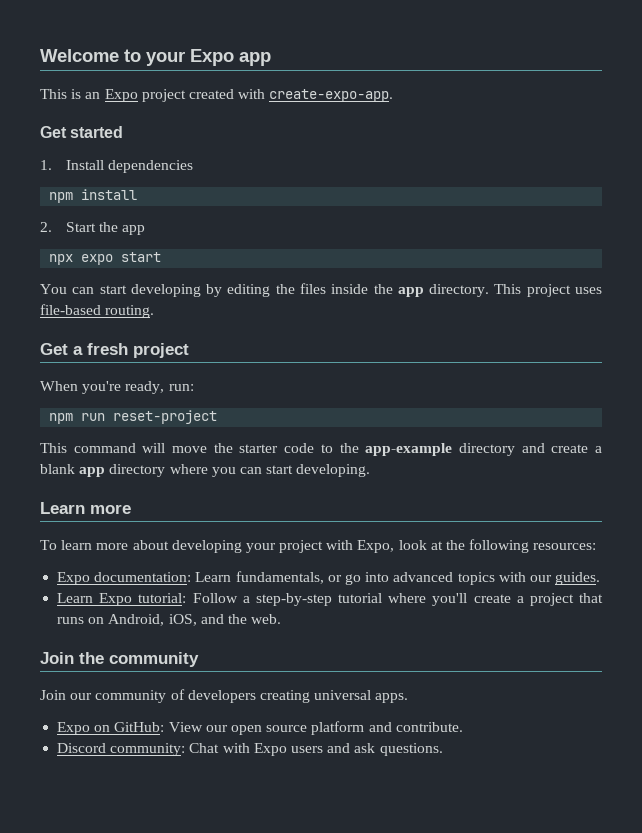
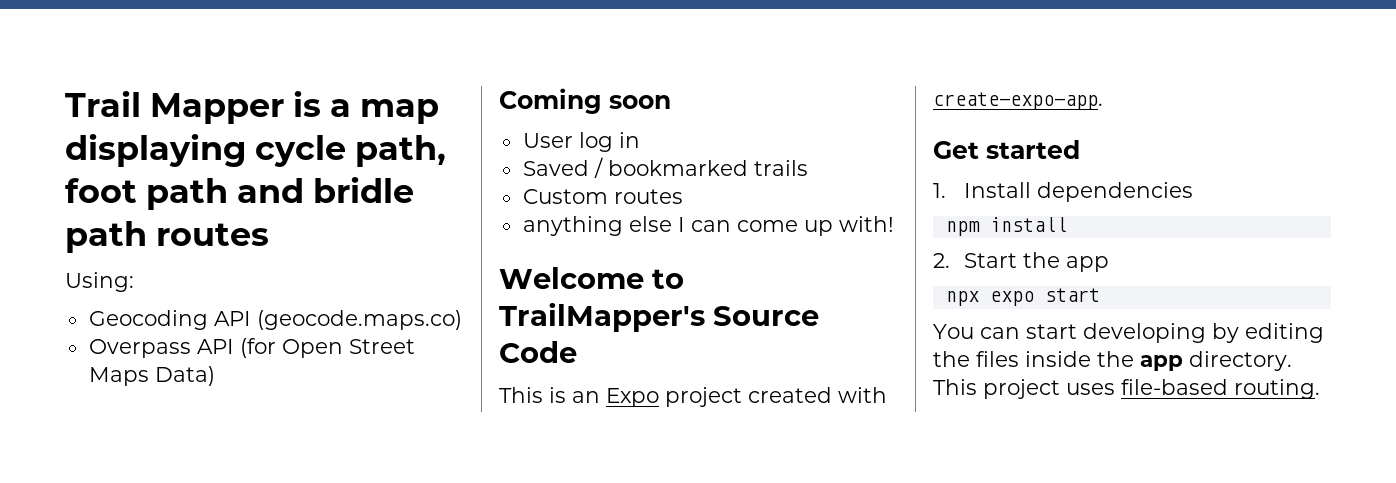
[40,49,271,66] Welcome to your Expo app -> [65,91,440,124] [65,134,447,167] [65,177,415,210] [65,221,270,253] [65,272,134,292] [88,310,462,330] [88,338,415,358] [88,366,215,386] [499,88,671,114] [522,132,640,152] [522,157,808,178] [522,189,683,204] [522,216,894,236] [499,267,684,289] [499,302,819,332] [499,341,577,363] Trail Mapper is a map displaying cycle path, foot path and bridle path routes // Using: // Geocoding API (geocode.maps.co) // Overpass API (for Open Street Maps Data) // Coming soon // User log in // Saved / bookmarked trails // Custom routes // anything else I can come up with! // Welcome to TrailMapper's Source Code
[40,343,189,358] [40,381,194,394] [49,410,218,424] [40,443,602,456] [40,464,371,477] [40,502,131,514] [40,539,597,553] [57,571,601,585] [57,593,604,606] [57,614,282,626] [40,652,199,667] [40,689,409,703] [57,721,463,735] [57,743,443,756] // Get a fresh project // When you're ready, run: // npm run reset-project // This command will move the starter code to the app-example directory and create a blank app directory where you can start developing. // Learn more // To learn more about developing your project with Expo, look at the following resources: // Expo documentation: Learn fundamentals, or go into advanced topics with our guides. // Learn Expo tutorial: Follow a step-by-step tutorial where you'll create a project that runs on Android, iOS, and the web. // Join the community // Join our community of developers creating universal apps. // Expo on GitHub: View our open source platform and contribute. // Discord community: Chat with Expo users and ask questions. -> (1320, 389) none

